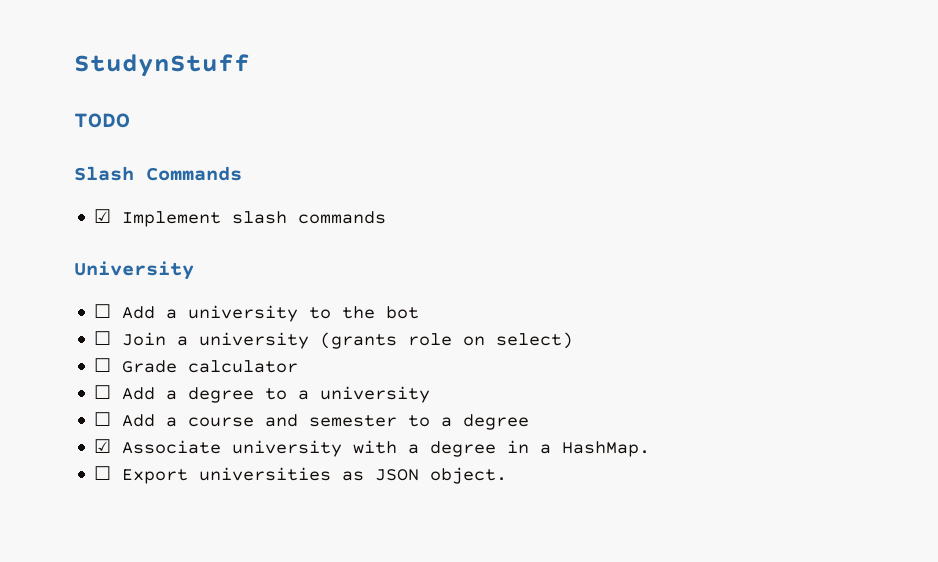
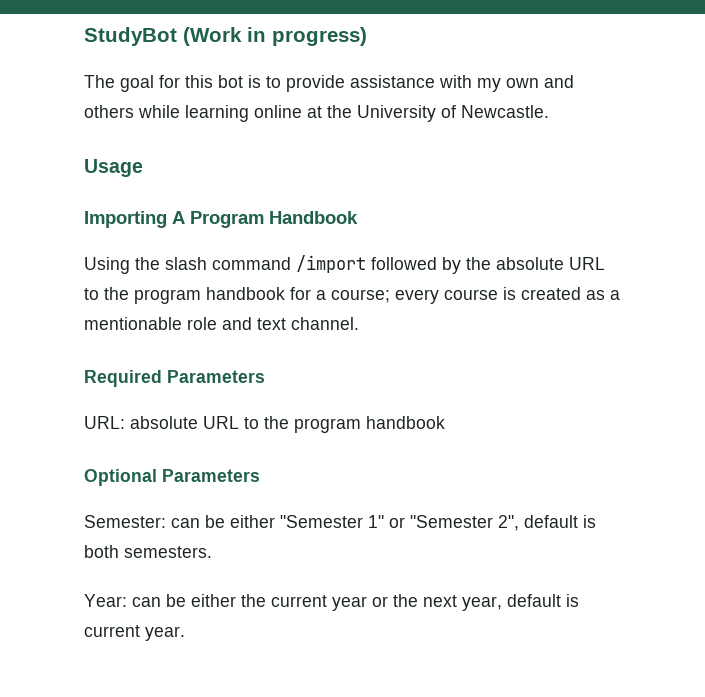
[74,54,250,77] [74,113,130,128] [74,166,242,181] [94,209,387,227] [74,261,194,280] [94,304,420,322] [94,331,574,349] [94,358,299,373] [94,385,431,403] [94,412,530,430] [94,439,651,457] [94,466,508,484] StudynStuff // TODO // Slash Commands // ☑ Implement slash commands // University // ☐ Add a university to the bot // ☐ Join a university (grants role on select) // ☐ Grade calculator // ☐ Add a degree to a university // ☐ Add a course and semester to a degree // ☑ Associate university with a degree in a HashMap. // ☐ Export universities as JSON object. -> [84,27,367,46] [84,75,574,92] [84,105,549,122] [84,159,143,177] [84,211,358,228] [84,255,605,274] [84,287,620,304] [84,317,359,330] [84,370,265,387] [84,416,445,433] [84,469,260,486] [84,515,596,531] [84,545,212,558] [84,594,579,611] [84,625,185,641] StudyBot (Work in progress) // The goal for this bot is to provide assistance with my own and others while learning online at the University of Newcastle. // Usage // Importing A Program Handbook // Using the slash command /import followed by the absolute URL to the program handbook for a course; every course is created as a mentionable role and text channel. // Required Parameters // URL: absolute URL to the program handbook // Optional Parameters // Semester: can be either "Semester 1" or "Semester 2", default is both semesters. // Year: can be either the current year or the next year, default is current year.

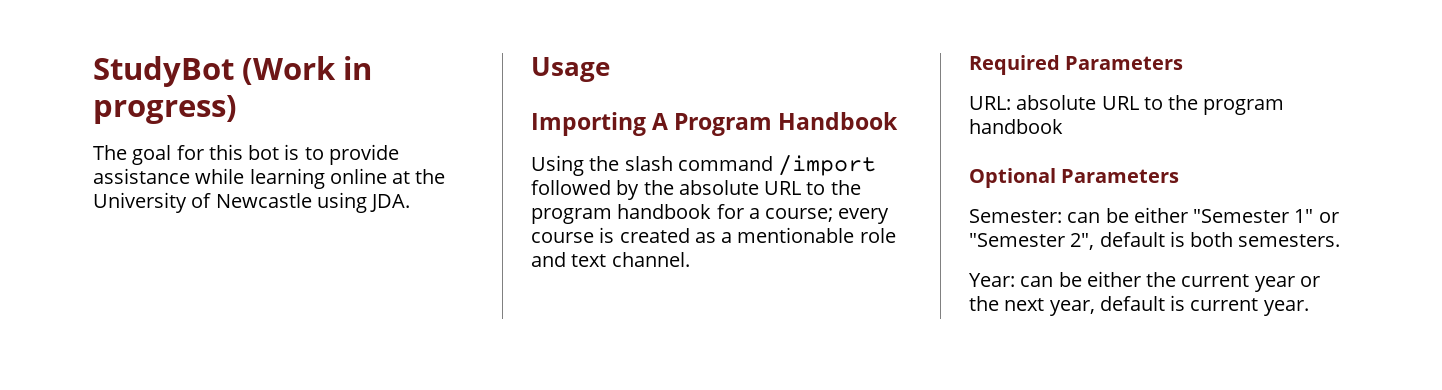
[439,75,574,92] [84,105,134,118] with my own and others -> (190, 176) none
[461,105,549,118] Newcastle. -> [215,192,411,213] Newcastle using JDA.

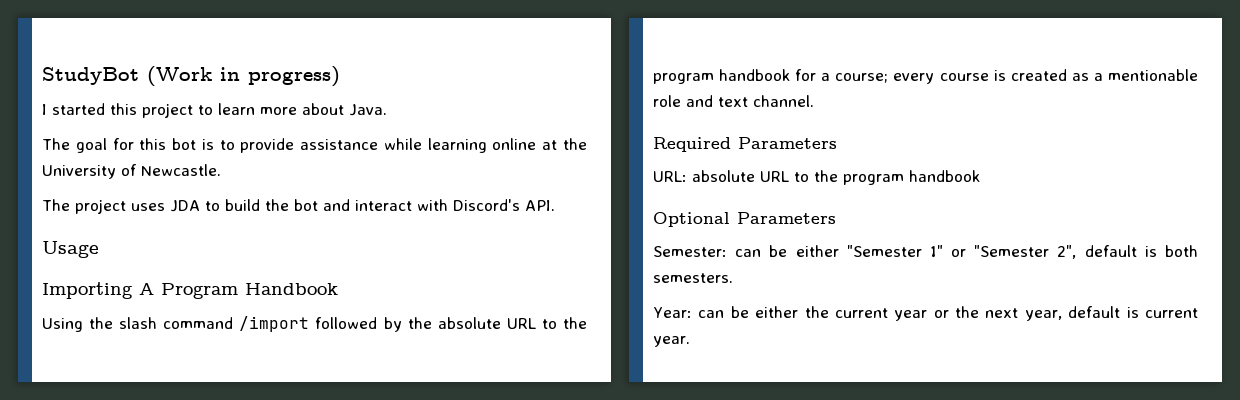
(237, 109) none -> [42,103,387,118] // I started this project to learn more about Java.
[215,192,411,213] Newcastle using JDA. -> [141,164,221,176] [42,199,555,214] Newcastle. // The project uses JDA to build the bot and interact with Discord's API.

